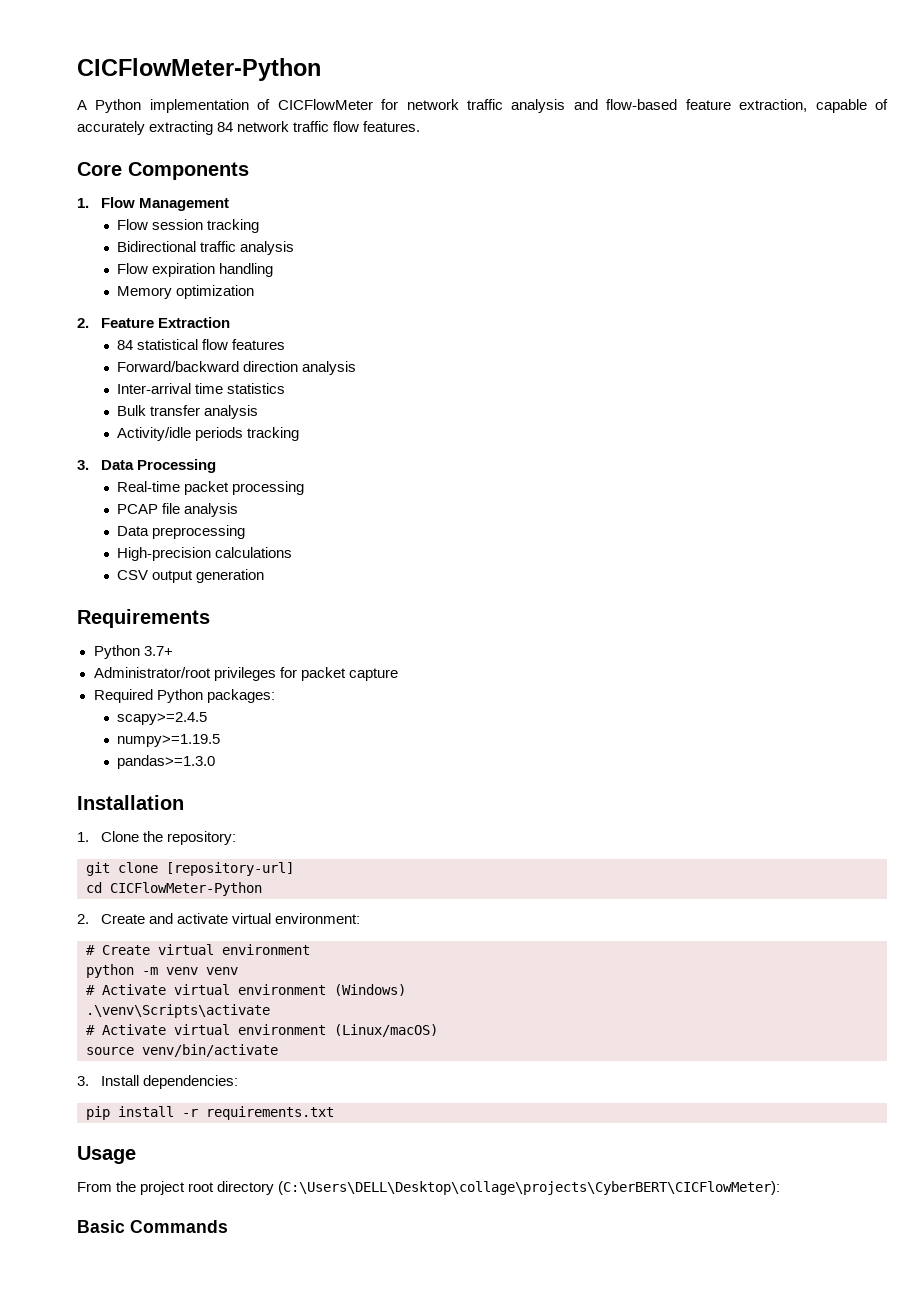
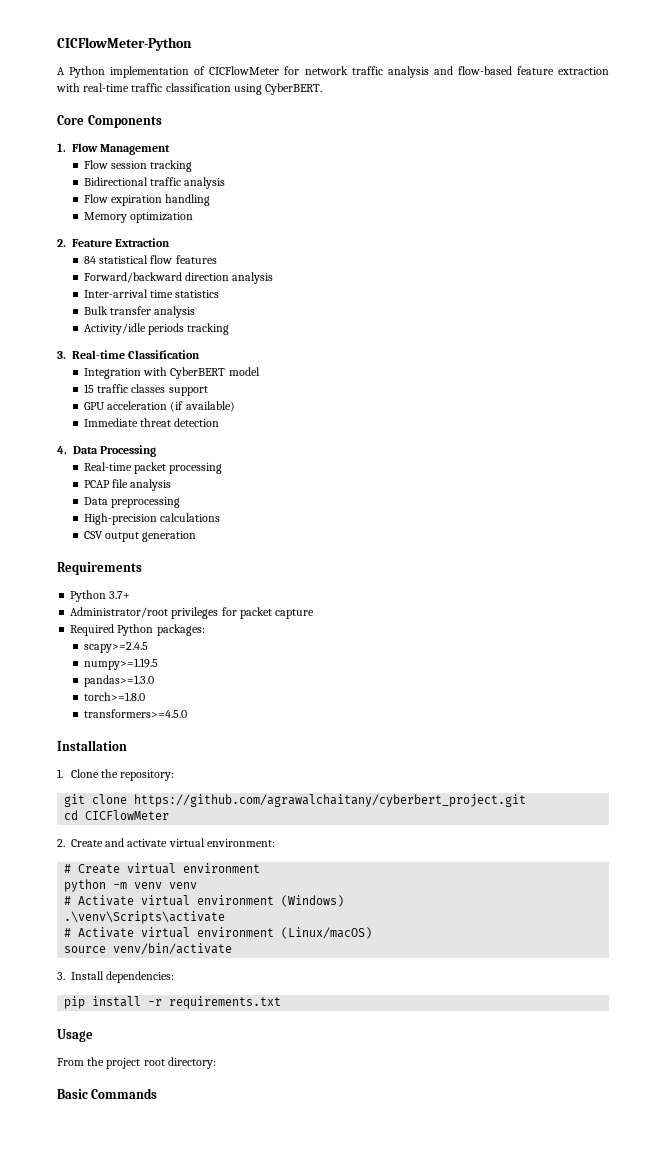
[739,99,889,113] [77,121,421,135] extraction, capable of accurately extracting 84 network traffic flow features. -> [558,67,609,75] [56,83,323,95] extraction with real-time traffic classification using CyberBERT.
(89, 465) none -> [72,350,201,359] [83,367,260,379] [83,384,208,396] [83,401,235,412] [83,418,220,427] [57,446,67,454] Real-time Classification // Integration with CyberBERT model // 15 traffic classes support // GPU acceleration (if available) // Immediate threat detection // 4.
(216, 762) none -> [83,692,145,701] [83,709,187,718] // torch>=1.8.0 // transformers>=4.5.0
[166,862,294,876] [repository-url] -> [134,794,527,807] https://github.com/agrawalchaitany/cyberbert_project.git
[110,882,262,896] CICFlowMeter-Python -> [85,810,170,820] CICFlowMeter
[217,1181,781,1195] directory (C:\Users\DELL\Desktop\collage\projects\CyberBERT\CICFlowMeter): -> [167,1057,216,1069] directory:

